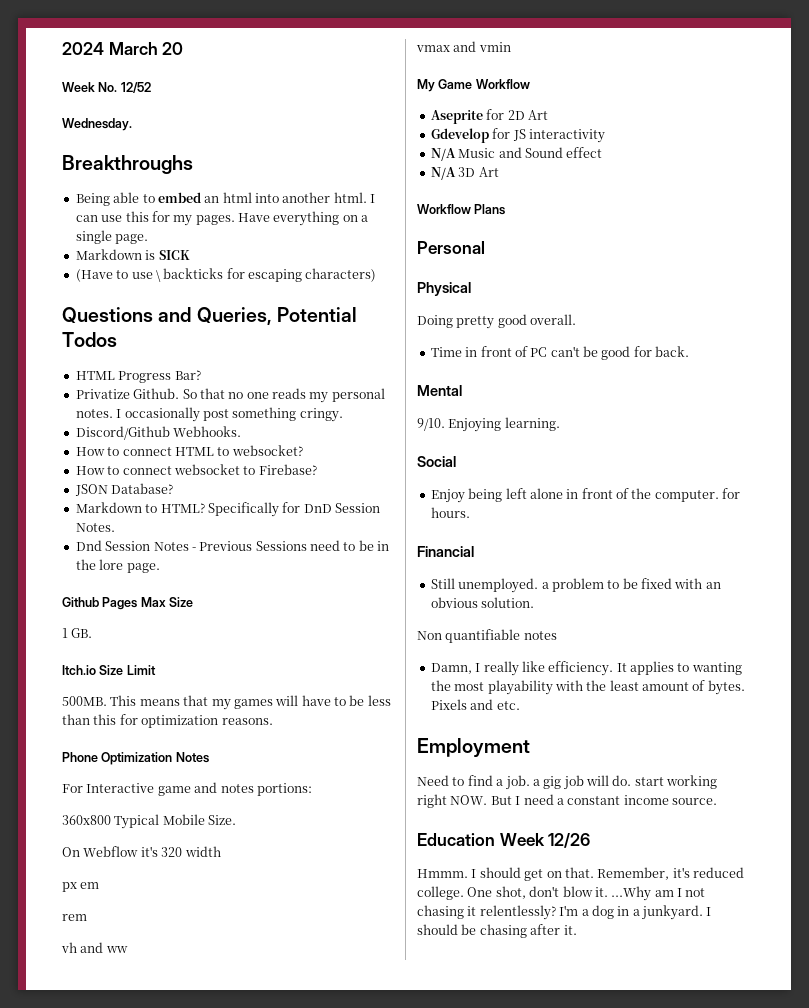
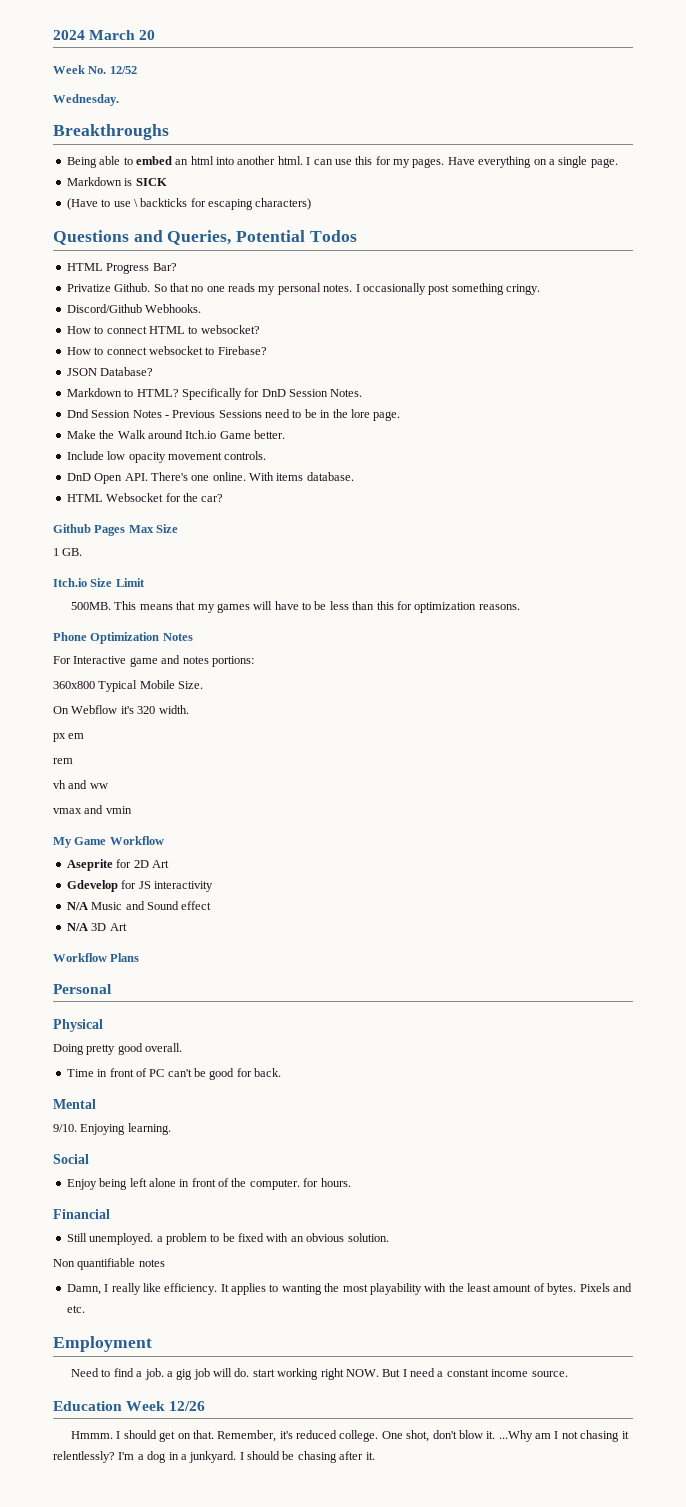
(160, 568) none -> [66,430,285,439] [66,451,267,463] [66,472,354,484] [66,493,224,502] // Make the Walk around Itch.io Game better. // Include low opacity movement controls. // DnD Open API. There's one online. With items database. // HTML Websocket for the car?
[184,846,221,857] width -> [158,705,189,714] width.

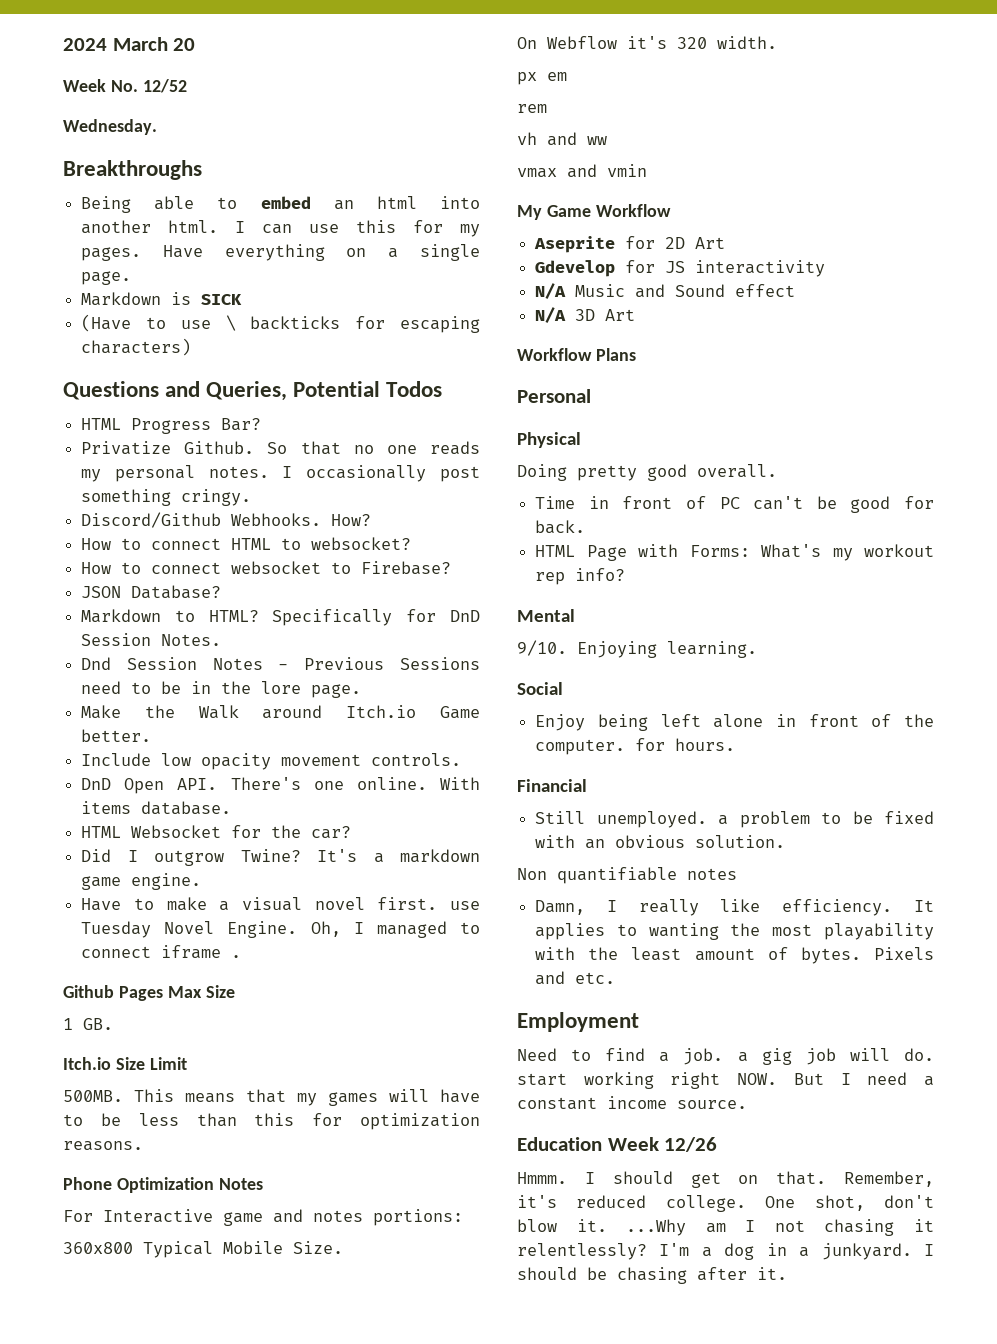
(202, 308) none -> [331,514,372,526] How?
(224, 498) none -> [81,849,481,866] [81,873,202,890] [81,897,480,911] [81,921,480,938] [81,945,242,959] // Did I outgrow Twine? It's a markdown game engine. // Have to make a visual novel first. use Tuesday Novel Engine. Oh, I managed to connect iframe .
(282, 1072) none -> [535,544,934,561] [535,568,626,585] // HTML Page with Forms: What's my workout rep info?

